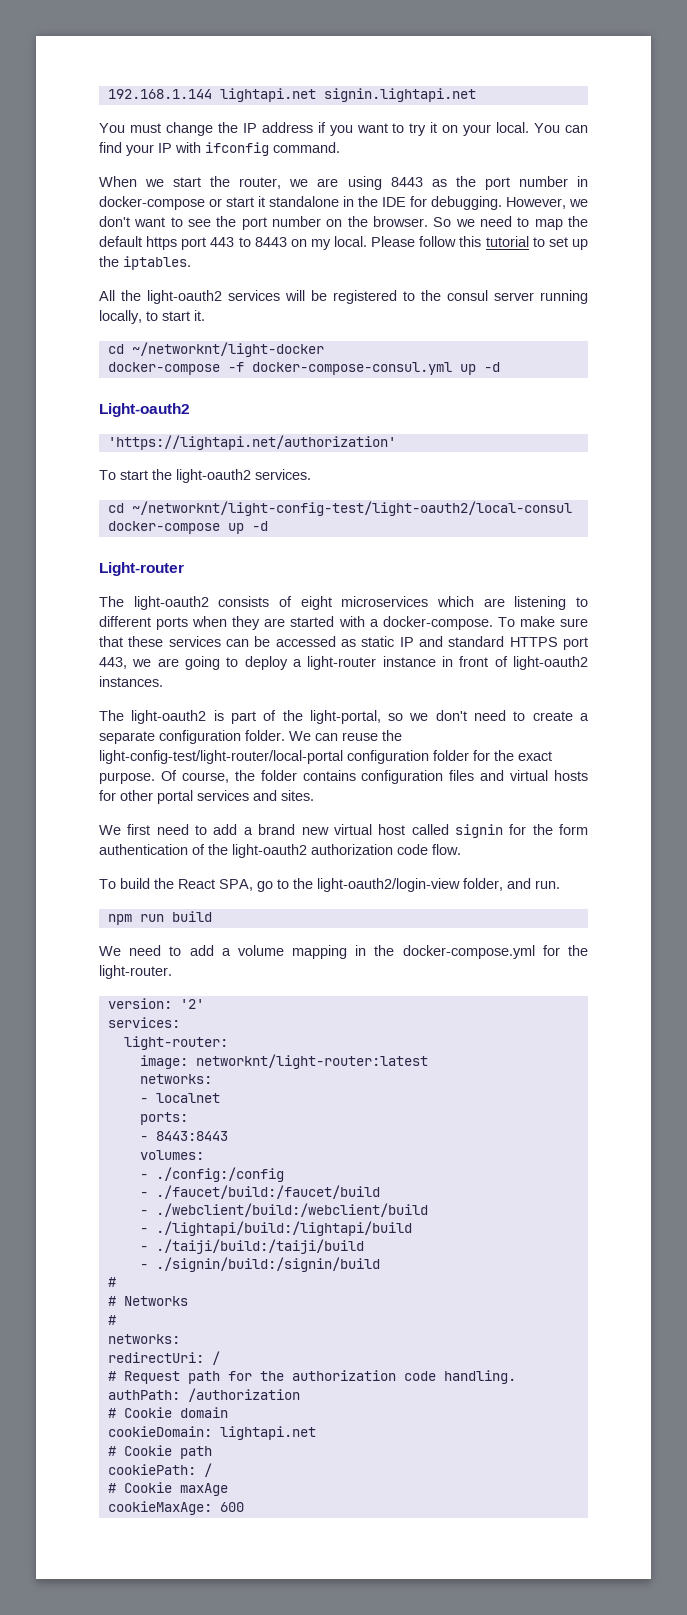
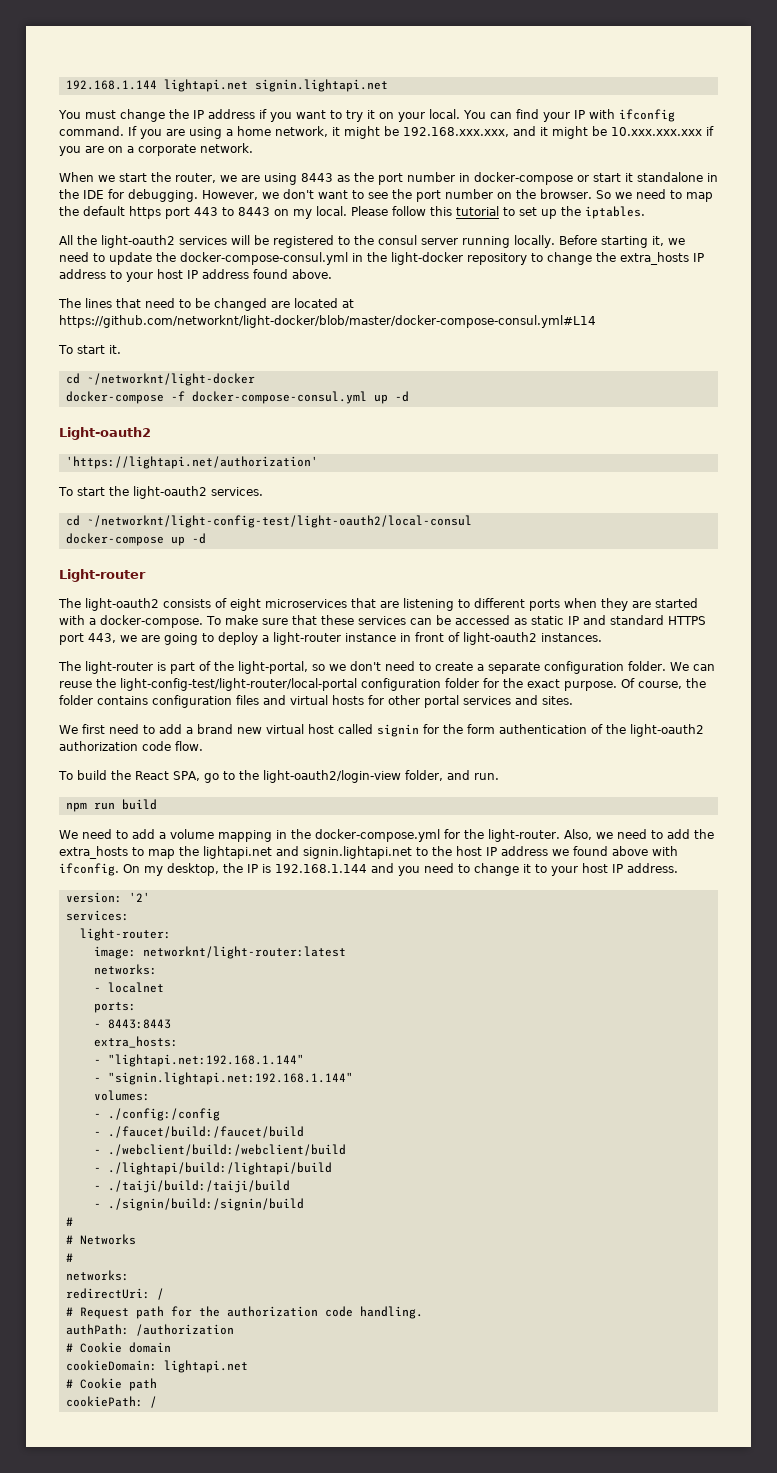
(340, 147) none -> [128,126,714,139] [59,143,253,156] If you are using a home network, it might be 192.168.xxx.xxx, and it might be 10.xxx.xxx.xxx if you are on a corporate network.
[99,310,158,324] locally, to -> [514,235,685,248] [59,252,704,265] [59,269,332,282] [58,298,354,311] [59,315,596,328] [58,345,73,354] locally. Before starting it, we need to update the docker-compose-consul.yml in the light-docker repository to change the extra_hosts IP address to your host IP address found above. // The lines that need to be changed are located at https://github.com/networknt/light-docker/blob/master/docker-compose-consul.yml#L14 // To
[437,596,474,607] which -> [351,598,376,608] that
[131,710,207,724] light-oauth2 -> [85,661,153,674] light-router
(172, 972) none -> [563,829,714,840] [59,846,678,859] [59,863,678,876] Also, we need to add the extra_hosts to map the lightapi.net and signin.lightapi.net to the host IP address we found above with ifconfig. On my desktop, the IP is 192.168.1.144 and you need to change it to your host IP address.
(228, 1136) none -> [93,1036,178,1048] [93,1054,304,1067] [93,1072,353,1085] // extra_hosts: // - "lightapi.net:192.168.1.144" // - "signin.lightapi.net:192.168.1.144"
[107,1482,228,1496] [107,1501,244,1515] // # Cookie maxAge // cookieMaxAge: 600 -> (157, 1402) none

